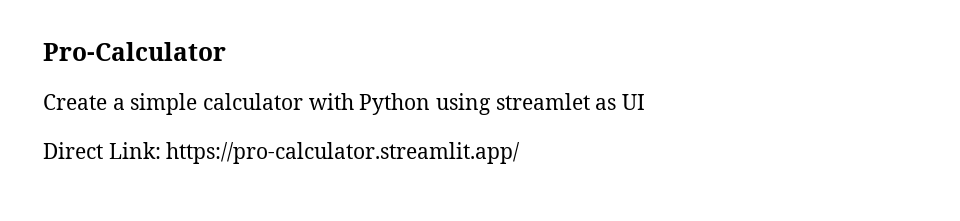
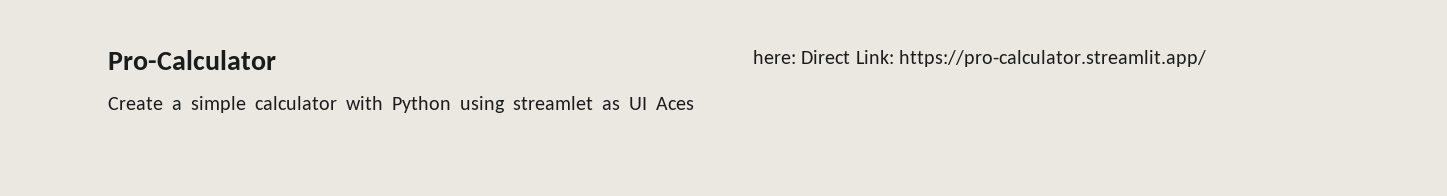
(646, 102) // -> [656,97,694,110] [753,50,796,64] Aces here:

